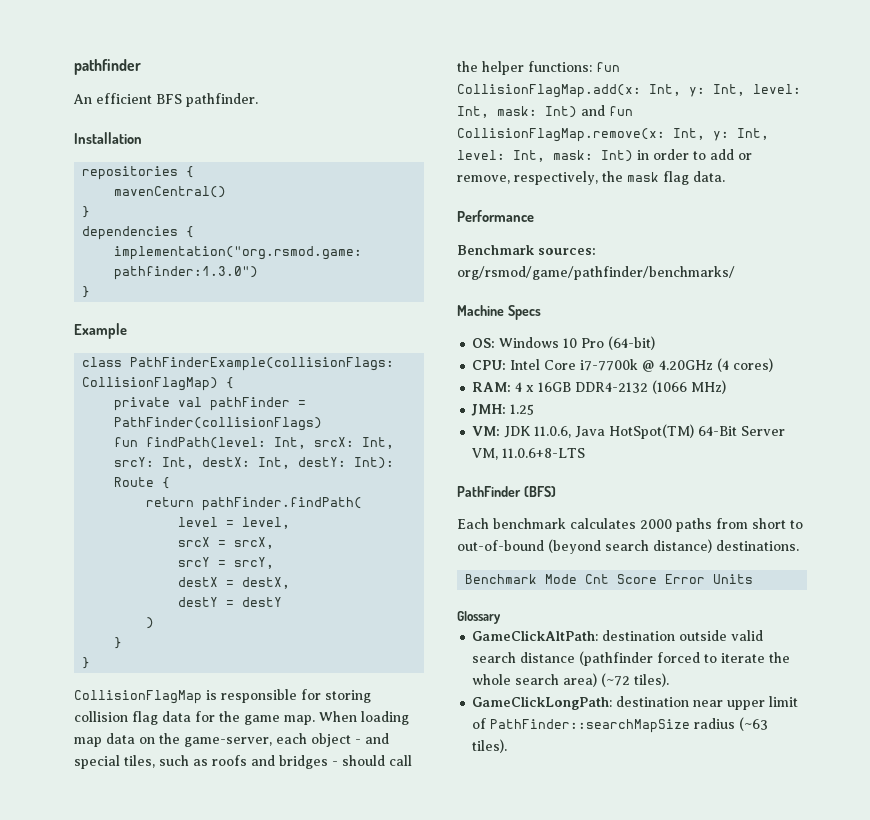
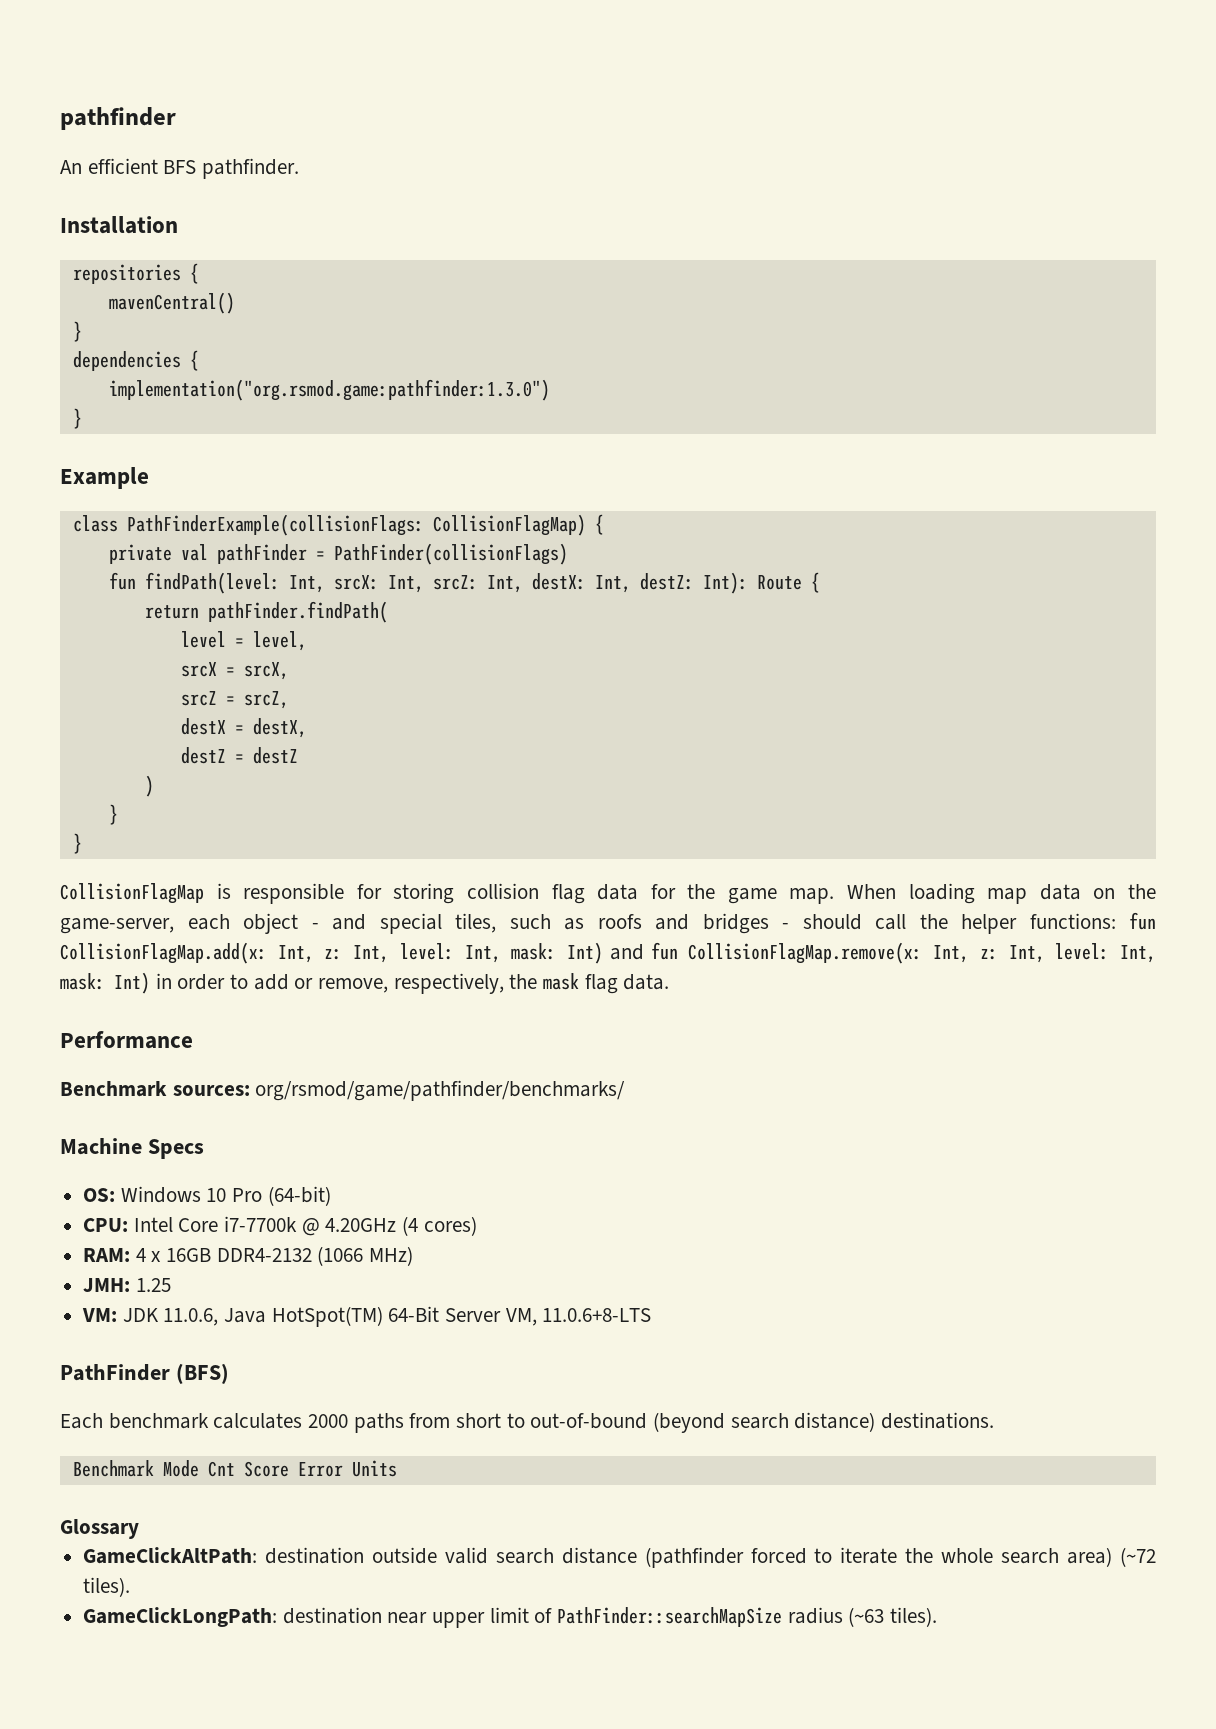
[114,457,155,467] srcY: -> [432,575,478,590] srcZ:
[298,457,347,467] destY: -> [639,573,694,590] destZ:
[178,557,275,569] srcY = srcY, -> [180,691,289,709] srcZ = srcZ,
[178,597,283,607] destY = destY -> [180,747,298,764] destZ = destZ
[689,87,705,97] y: -> [324,949,343,960] z:
[713,131,729,141] y: -> [979,949,998,960] z:

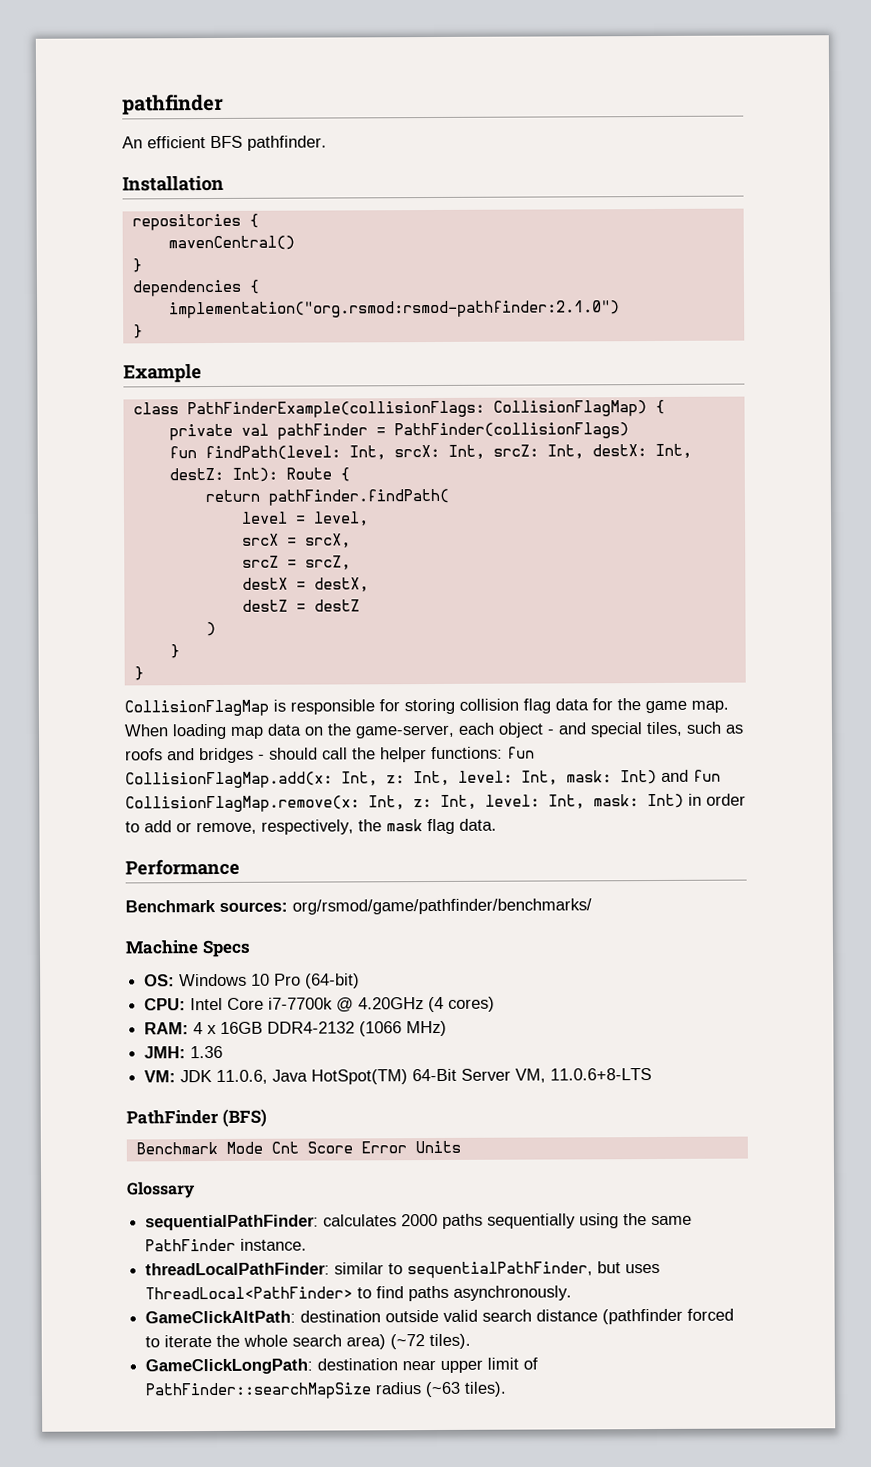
[108,379,550,401] implementation("org.rsmod.game:pathfinder:1.3.0") -> [168,300,620,319] implementation("org.rsmod:rsmod-pathfinder:2.1.0")
[135,1278,171,1292] 1.25 -> [190,1045,224,1059] 1.36
[60,1412,995,1433] // Each benchmark calculates 2000 paths from short to out-of-bound (beyond search distance) destinations. -> (267, 1117) none
(139, 1529) none -> [145,1213,693,1231] [145,1238,308,1252] [145,1261,661,1279] [145,1285,573,1302] // sequentialPathFinder: calculates 2000 paths sequentially using the same PathFinder instance. // threadLocalPathFinder: similar to sequentialPathFinder, but uses ThreadLocal<PathFinder> to find paths asynchronously.

